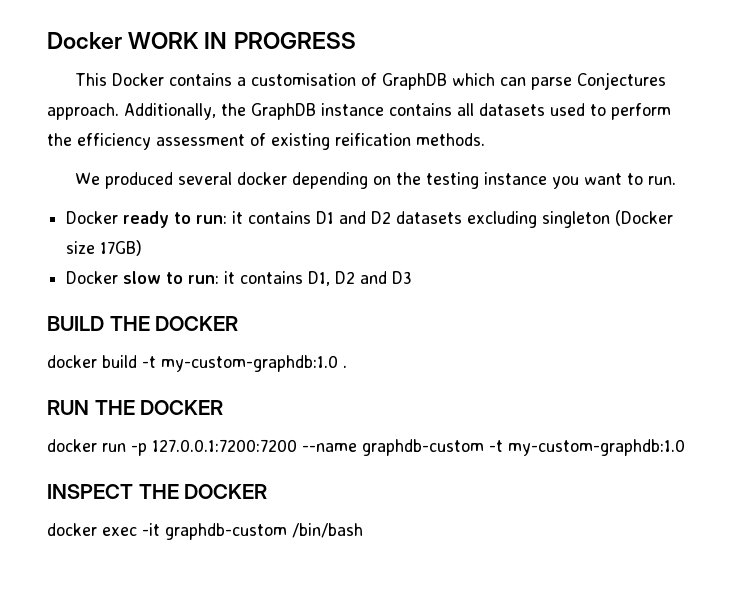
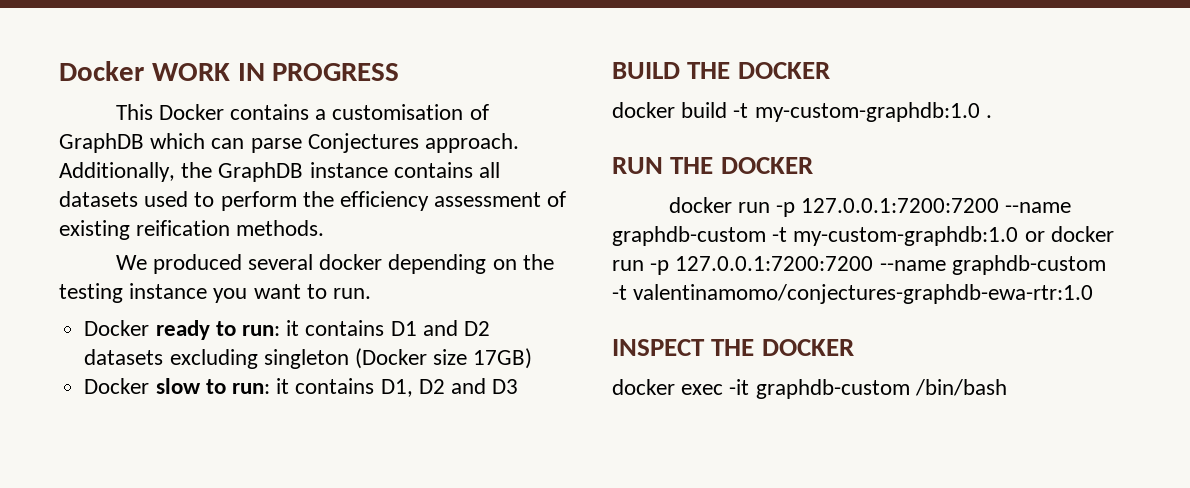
(685, 447) none -> [1024,226,1114,242] [612,255,1106,275] [612,284,1094,304] or docker run -p 127.0.0.1:7200:7200 --name graphdb-custom -t valentinamomo/conjectures-graphdb-ewa-rtr:1.0

